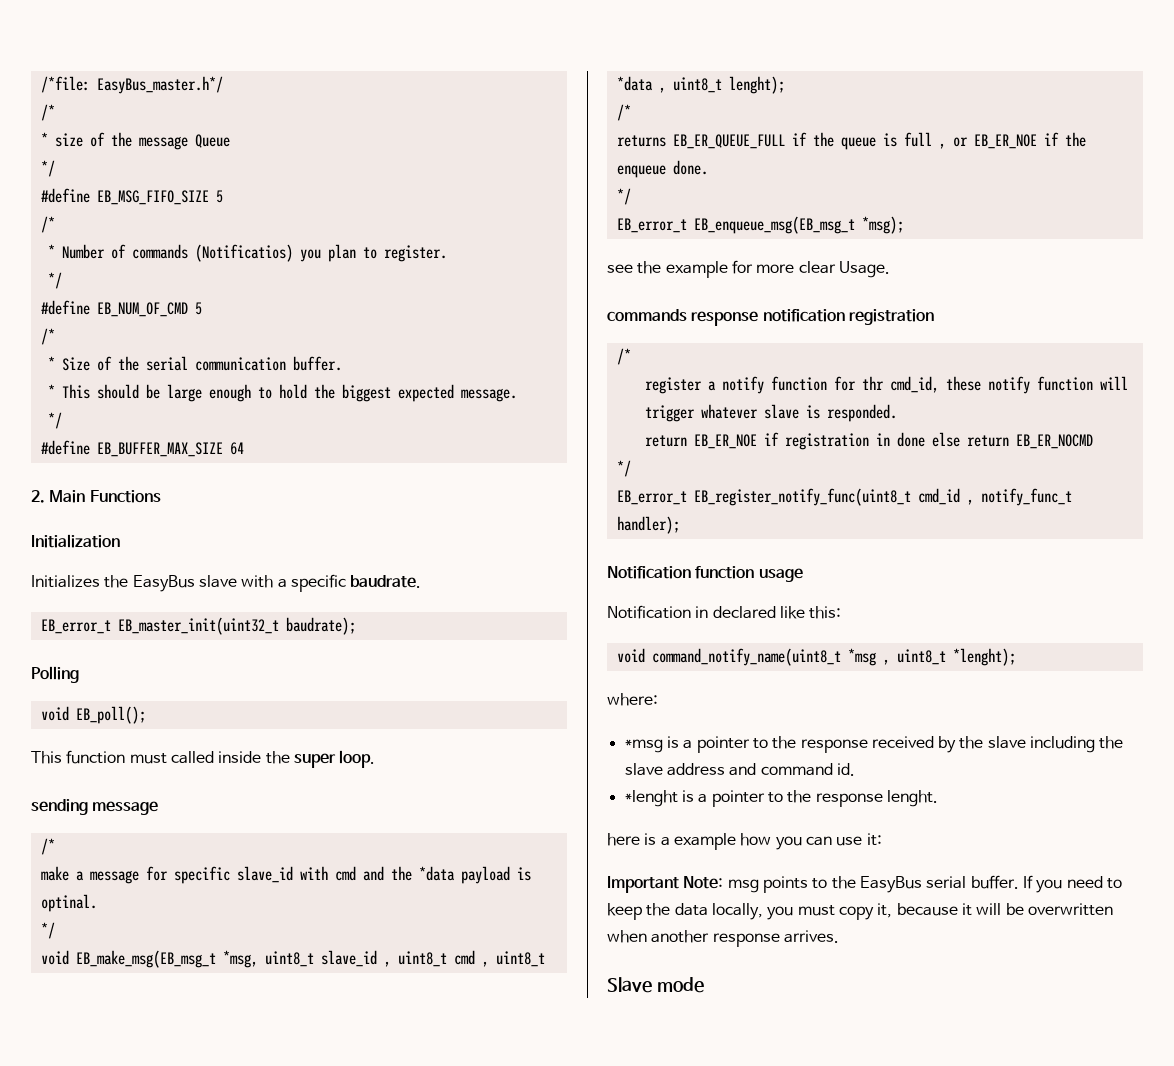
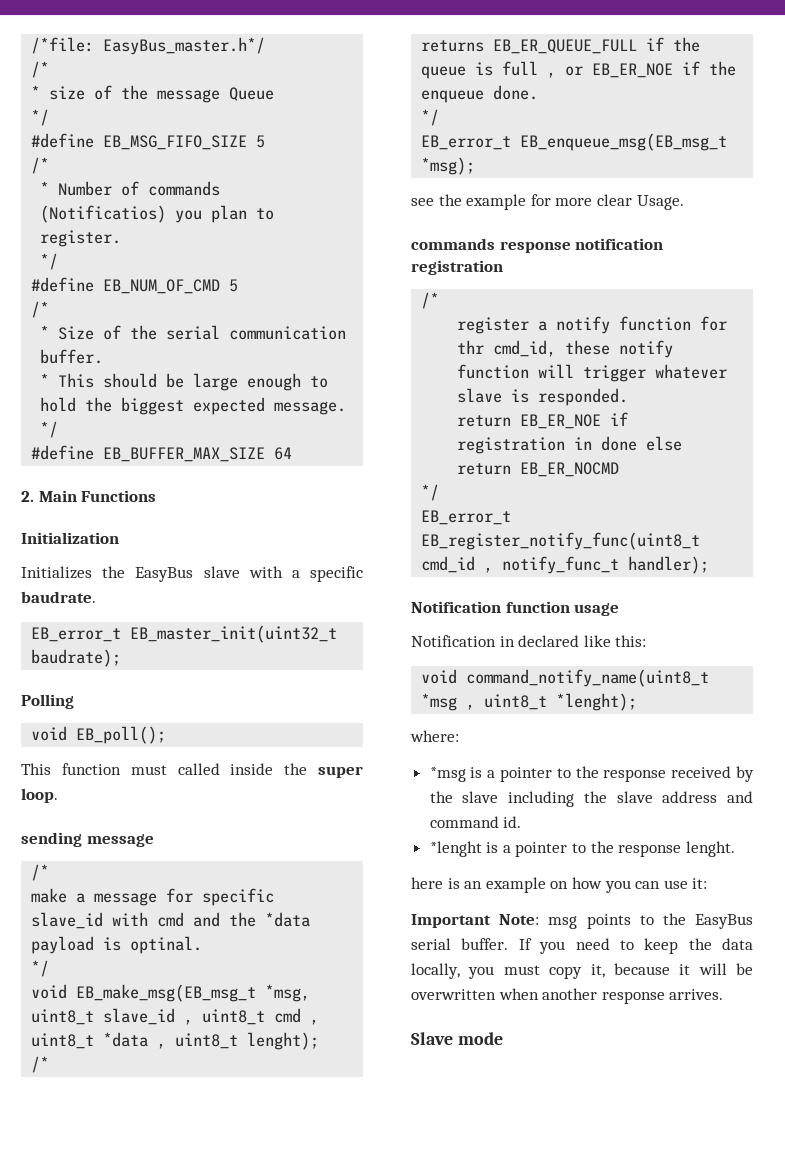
[660,833,736,850] a example -> [464,877,569,893] an example on

